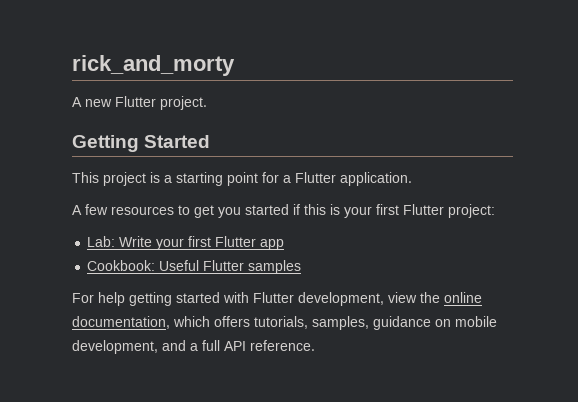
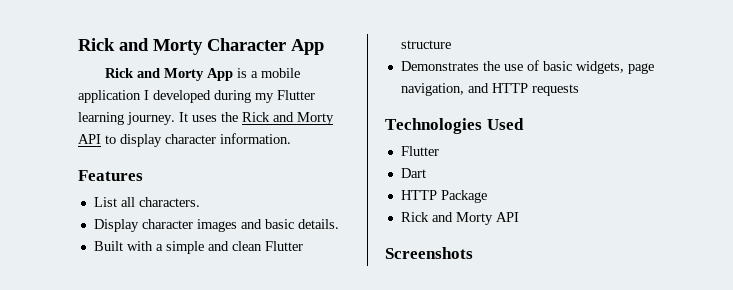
[72,55,235,76] [72,96,207,110] [72,135,211,152] [72,172,412,186] [72,204,495,218] [87,236,285,250] [87,260,302,274] [72,292,482,306] [72,316,497,330] [72,340,315,354] rick_and_morty // A new Flutter project. // Getting Started // This project is a starting point for a Flutter application. // A few resources to get you started if this is your first Flutter project: // Lab: Write your first Flutter app // Cookbook: Useful Flutter samples // For help getting started with Flutter development, view the online documentation, which offers tutorials, samples, guidance on mobile development, and a full API reference. -> [78,38,324,55] [105,68,301,81] [78,90,315,103] [78,112,334,125] [78,133,291,147] [78,170,143,181] [93,197,200,207] [93,219,339,232] [93,241,303,254] [400,40,451,49] [400,60,654,74] [400,83,579,96] [385,118,524,134] [400,146,439,156] [400,168,426,178] [400,190,487,203] [400,212,519,225] [385,247,473,259] Rick and Morty Character App // Rick and Morty App is a mobile application I developed during my Flutter learning journey. It uses the Rick and Morty API to display character information. // Features // List all characters. // Display character images and basic details. // Built with a simple and clean Flutter structure // Demonstrates the use of basic widgets, page navigation, and HTTP requests // Technologies Used // Flutter // Dart // HTTP Package // Rick and Morty API // Screenshots

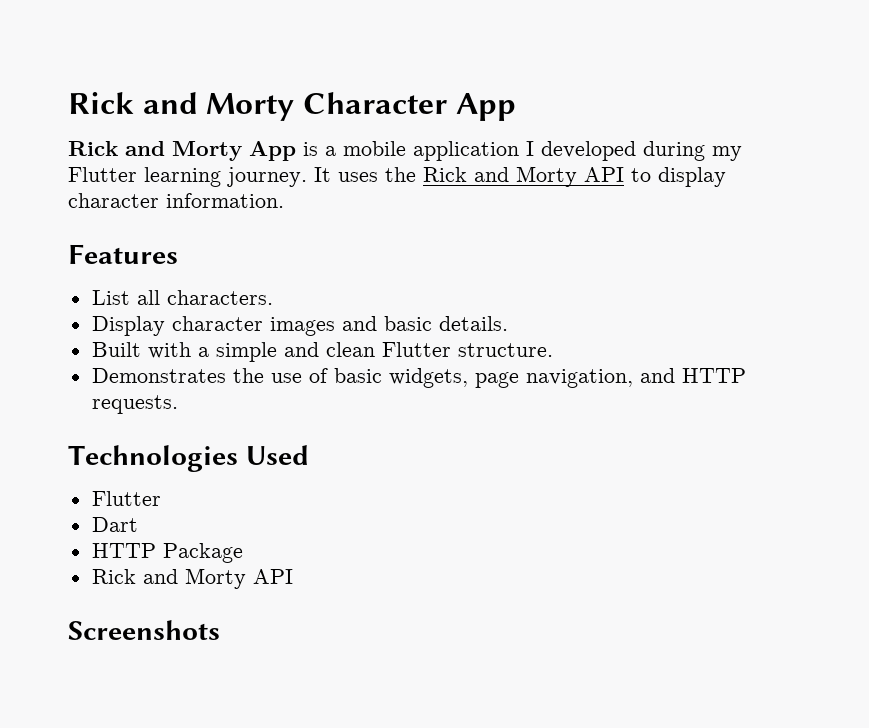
[400,40,451,49] structure -> [457,343,553,357] structure.
[531,84,579,96] requests -> [91,395,178,414] requests.

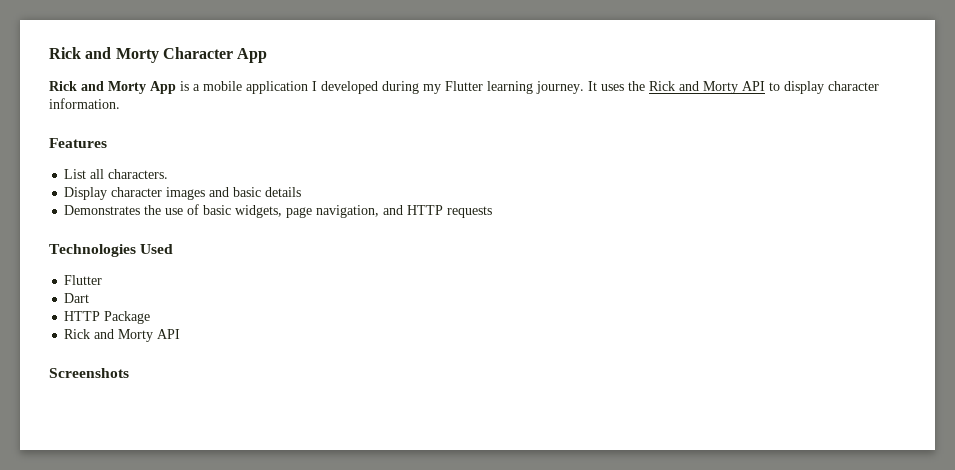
[438,316,508,331] [91,342,553,362] details. // Built with a simple and clean Flutter structure. -> [265,187,302,197] details
[91,395,178,414] requests. -> [447,206,493,218] requests

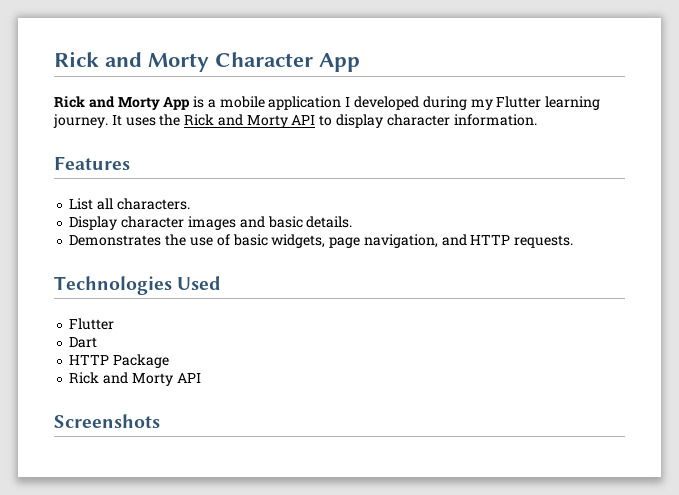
[265,187,302,197] details -> [306,216,353,228] details.
[447,206,493,218] requests -> [514,235,574,248] requests.

